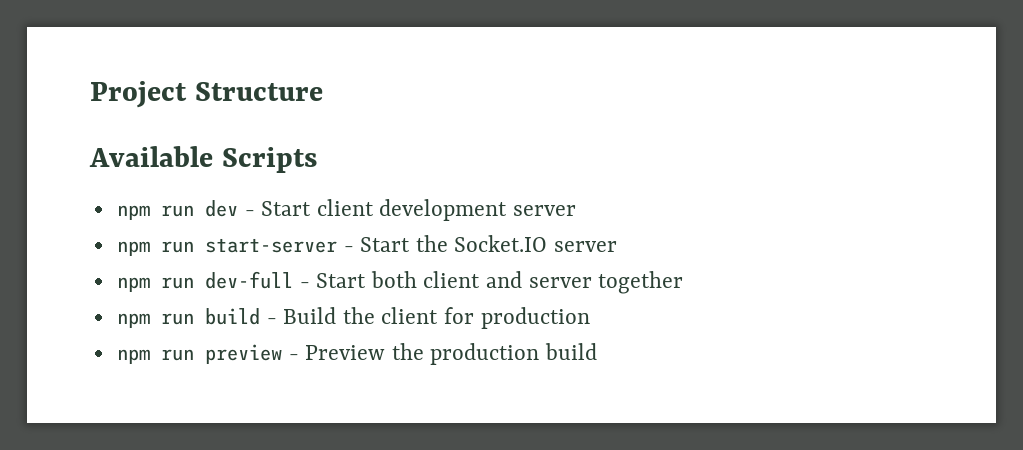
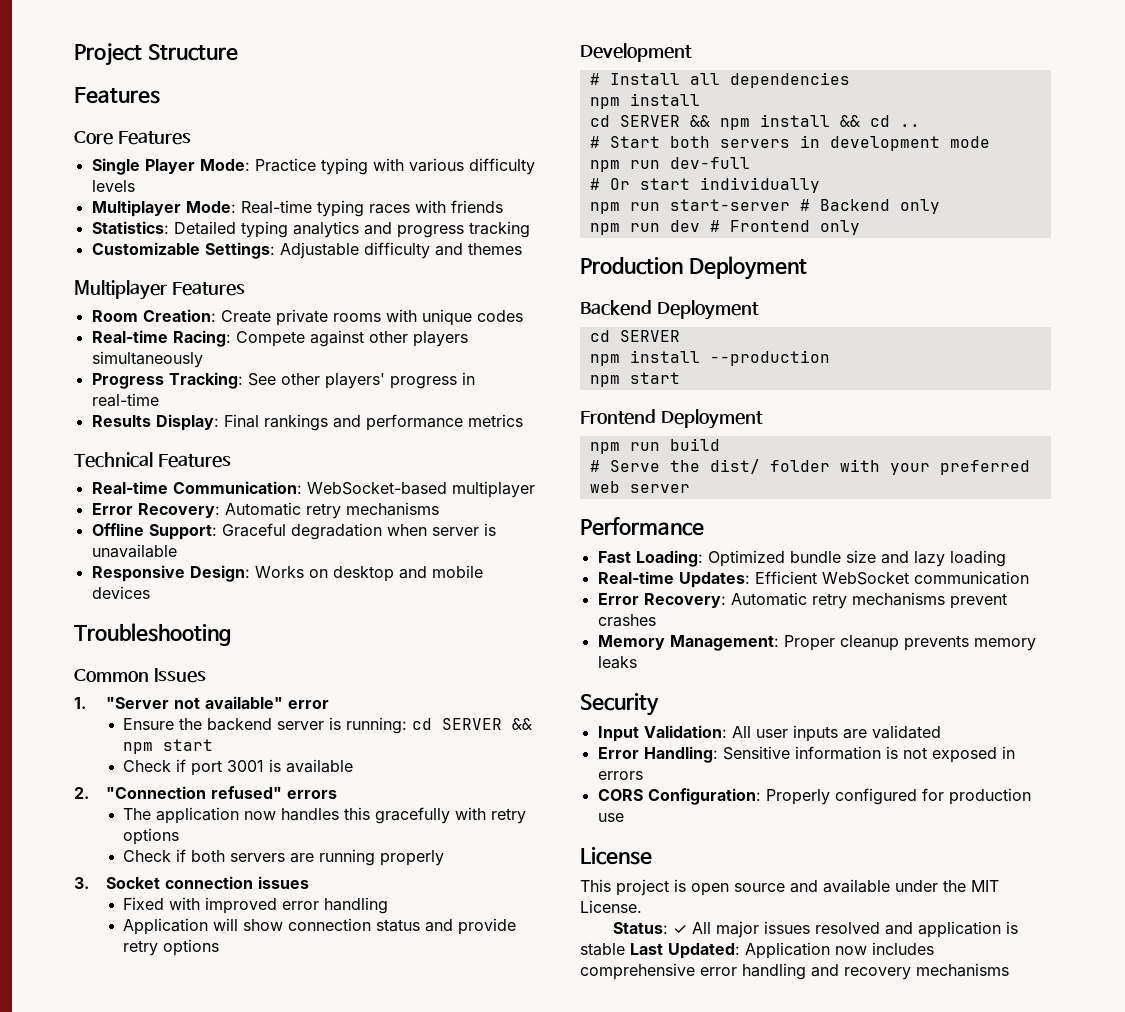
[89,146,317,173] [116,199,577,221] [116,235,618,256] [116,271,684,294] [116,307,590,329] [116,343,598,365] Available Scripts // npm run dev - Start client development server // npm run start-server - Start the Socket.IO server // npm run dev-full - Start both client and server together // npm run build - Build the client for production // npm run preview - Preview the production build -> [74,87,160,104] [74,131,191,145] [91,158,535,175] [91,180,135,192] [91,200,503,217] [91,221,530,238] [91,242,522,259] [74,280,245,300] [91,309,523,326] [91,330,468,347] [91,351,203,368] [91,372,475,389] [91,393,159,407] [91,414,523,431] [74,452,231,468] [91,481,535,498] [91,502,439,519] [91,523,496,540] [91,544,177,558] [91,565,483,582] [91,586,150,599] [74,623,231,646] [74,668,206,683] [74,696,329,709] [123,717,533,734] [123,739,214,754] [123,759,354,776] [74,786,337,799] [123,807,527,824] [123,828,180,845] [123,849,445,866] [74,876,309,889] [123,897,389,914] [123,918,517,935] [123,939,220,956] [580,43,692,62] [589,72,850,88] [589,93,700,109] [589,114,920,130] [589,135,990,151] [589,157,750,172] [589,177,820,193] [589,199,940,214] [589,220,860,235] [580,256,807,280] [580,300,759,320] [589,330,680,342] [589,350,830,366] [589,372,680,387] [580,409,763,429] [589,438,720,454] [589,459,1030,475] [589,481,690,493] [580,517,704,536] [597,550,1006,567] [597,571,1029,588] [597,592,1007,609] [597,614,656,627] [597,635,1036,651] [597,656,637,669] [580,693,659,716] [597,725,941,742] [597,746,1015,763] [597,771,643,780] [597,788,1031,805] [597,813,624,822] [580,847,652,865] [580,879,999,896] [580,900,642,913] [613,921,1019,938] [580,942,934,959] [580,963,1009,980] Features // Core Features // Single Player Mode: Practice typing with various difficulty levels // Multiplayer Mode: Real-time typing races with friends // Statistics: Detailed typing analytics and progress tracking // Customizable Settings: Adjustable difficulty and themes // Multiplayer Features // Room Creation: Create private rooms with unique codes // Real-time Racing: Compete against other players simultaneously // Progress Tracking: See other players' progress in real-time // Results Display: Final rankings and performance metrics // Technical Features // Real-time Communication: WebSocket-based multiplayer // Error Recovery: Automatic retry mechanisms // Offline Support: Graceful degradation when server is unavailable // Responsive Design: Works on desktop and mobile devices // Troubleshooting // Common Issues // 1. "Server not available" error // Ensure the backend server is running: cd SERVER && npm start // Check if port 3001 is available // 2. "Connection refused" errors // The application now handles this gracefully with retry options // Check if both servers are running properly // 3. Socket connection issues // Fixed with improved error handling // Application will show connection status and provide retry options // Development // # Install all dependencies // npm install // cd SERVER && npm install && cd .. // # Start both servers in development mode // npm run dev-full // # Or start individually // npm run start-server # Backend only // npm run dev # Frontend only // Production Deployment // Backend Deployment // cd SERVER // npm install --production // npm start // Frontend Deployment // npm run build // # Serve the dist/ folder with your preferred web server // Performance // Fast Loading: Optimized bundle size and lazy loading // Real-time Updates: Efficient WebSocket communication // Error Recovery: Automatic retry mechanisms prevent crashes // Memory Management: Proper cleanup prevents memory leaks // Security // Input Validation: All user inputs are validated // Error Handling: Sensitive information is not exposed in errors // CORS Configuration: Properly configured for production use // License // This project is open source and available under the MIT License. // Status: ✓ All major issues resolved and application is stable Last Updated: Application now includes comprehensive error handling and recovery mechanisms

